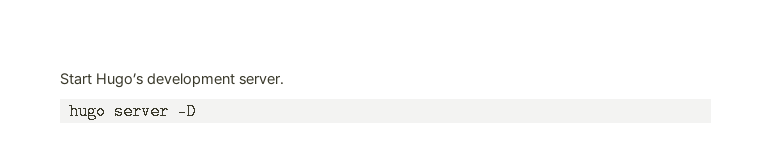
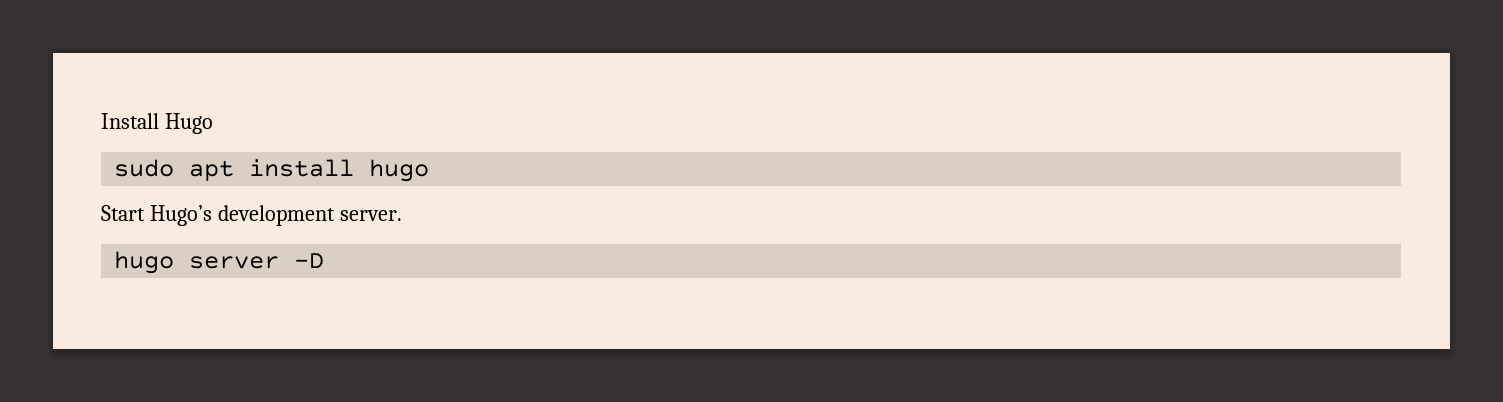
(60, 79) none -> [101,113,213,134] [114,159,430,182] Install Hugo // sudo apt install hugo //

